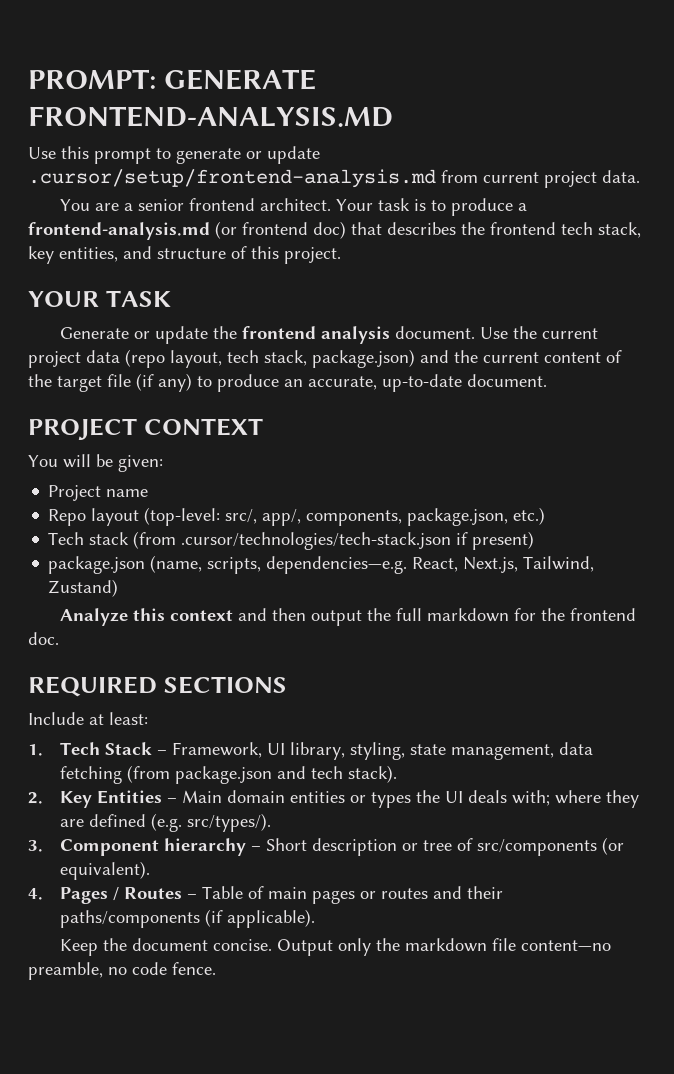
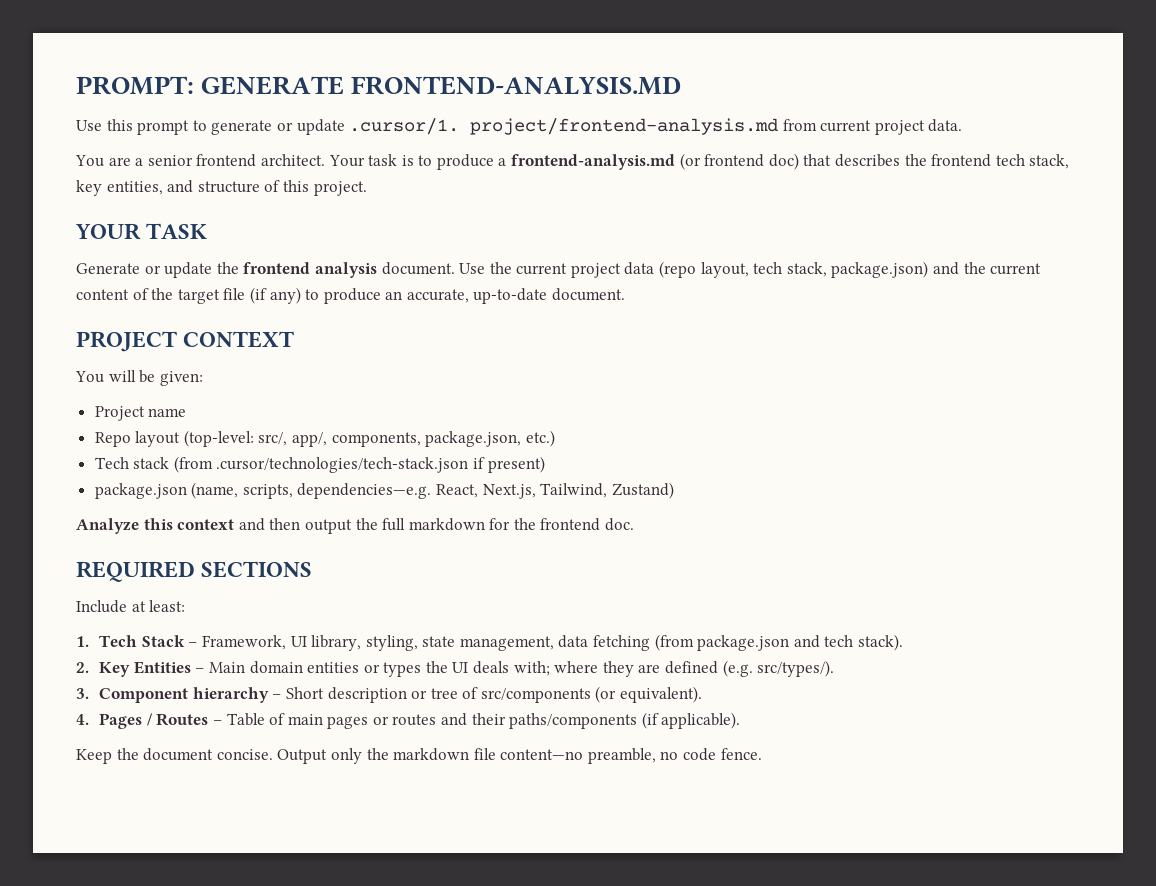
[28,169,436,188] .cursor/setup/frontend-analysis.md -> [349,118,779,135] .cursor/1. project/frontend-analysis.md

